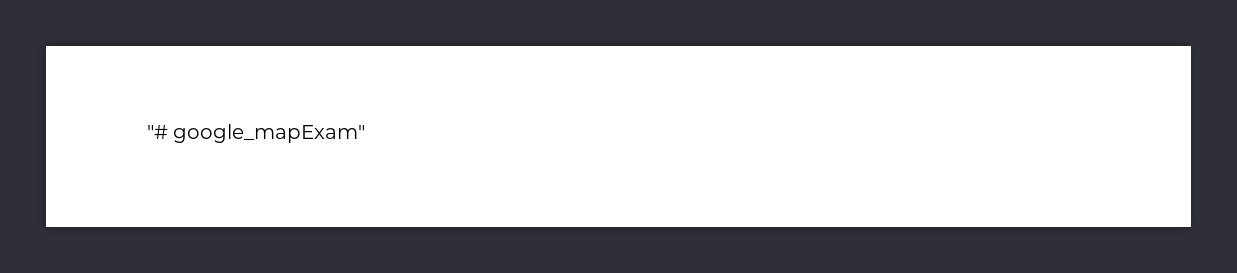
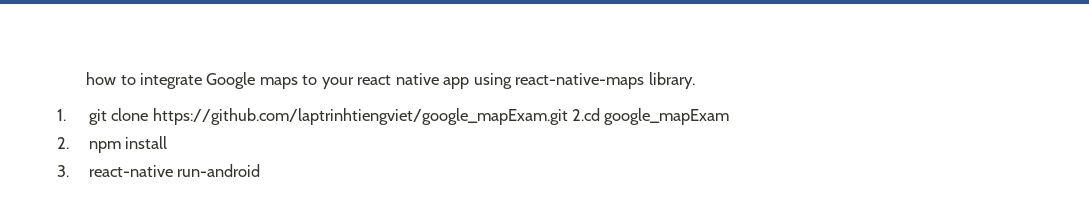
[147,124,366,143] "# google_mapExam" -> [86,72,695,89] [57,108,730,125] [57,136,168,153] [57,164,261,177] how to integrate Google maps to your react native app using react-native-maps library. // 1. git clone https://github.com/laptrinhtiengviet/google_mapExam.git 2.cd google_mapExam // 2. npm install // 3. react-native run-android

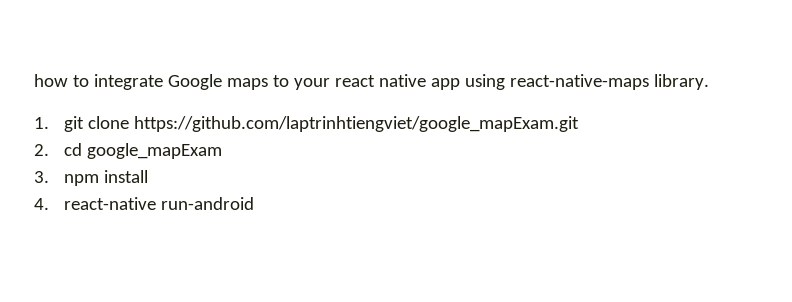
[572,108,601,121] 2.cd -> [34,143,82,156] // 2. cd
[57,137,69,149] 2. -> [34,171,49,183] 3.
[57,165,69,177] 3. -> [34,198,49,210] 4.

